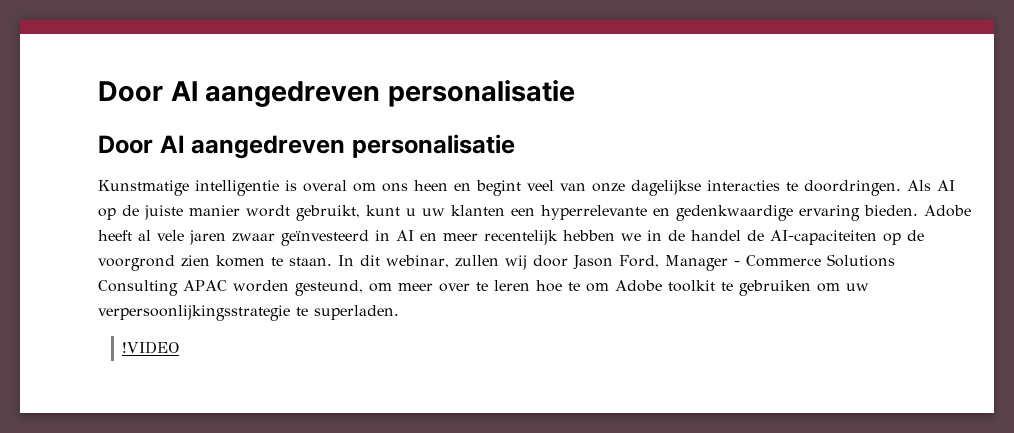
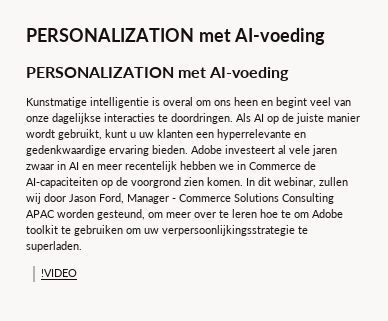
[98,80,575,107] [98,134,515,159] Door AI aangedreven personalisatie // Door AI aangedreven personalisatie -> [26,28,326,45] [26,67,290,81] PERSONALIZATION met AI-voeding // PERSONALIZATION met AI-voeding
[98,230,132,241] heeft -> [225,145,275,154] investeert
[281,230,369,246] geïnvesteerd -> (54, 167) none
[668,230,741,241] de handel -> [249,162,301,170] Commerce
[216,255,332,267] komen te staan. -> [207,177,243,186] komen.

